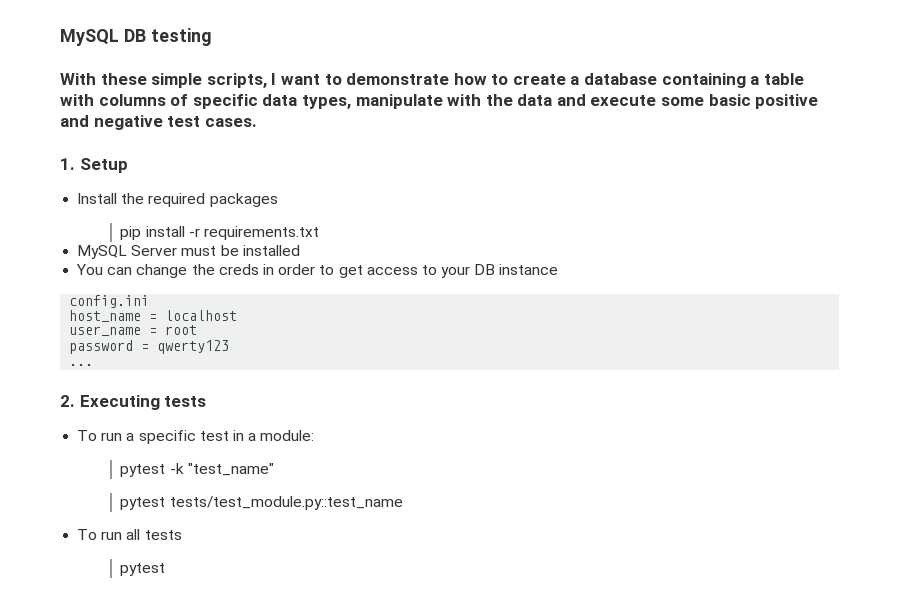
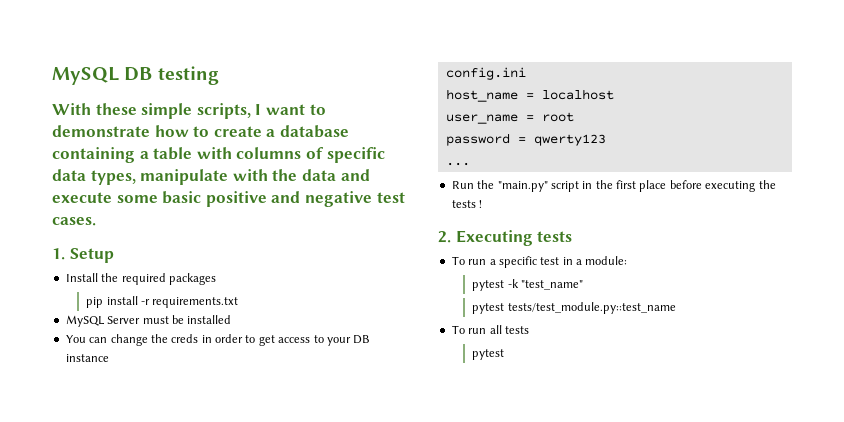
(94, 365) none -> [451,180,776,192] [451,200,483,208] // Run the "main.py" script in the first place before executing the tests !

